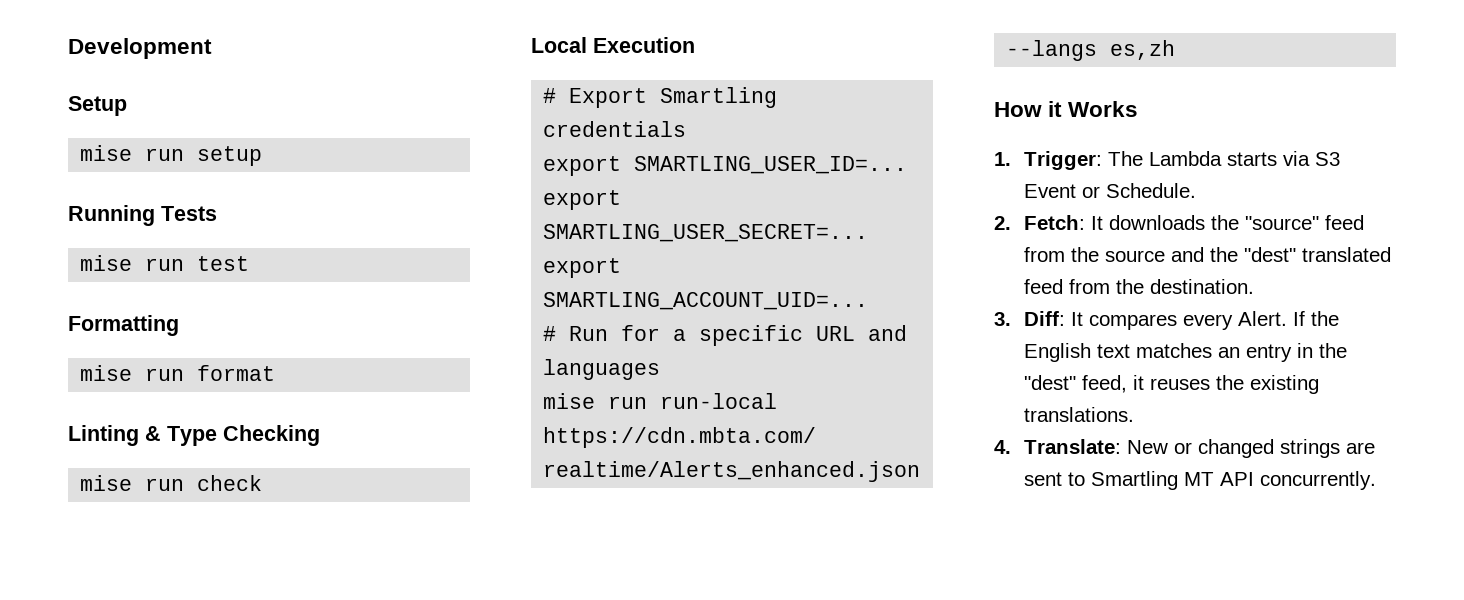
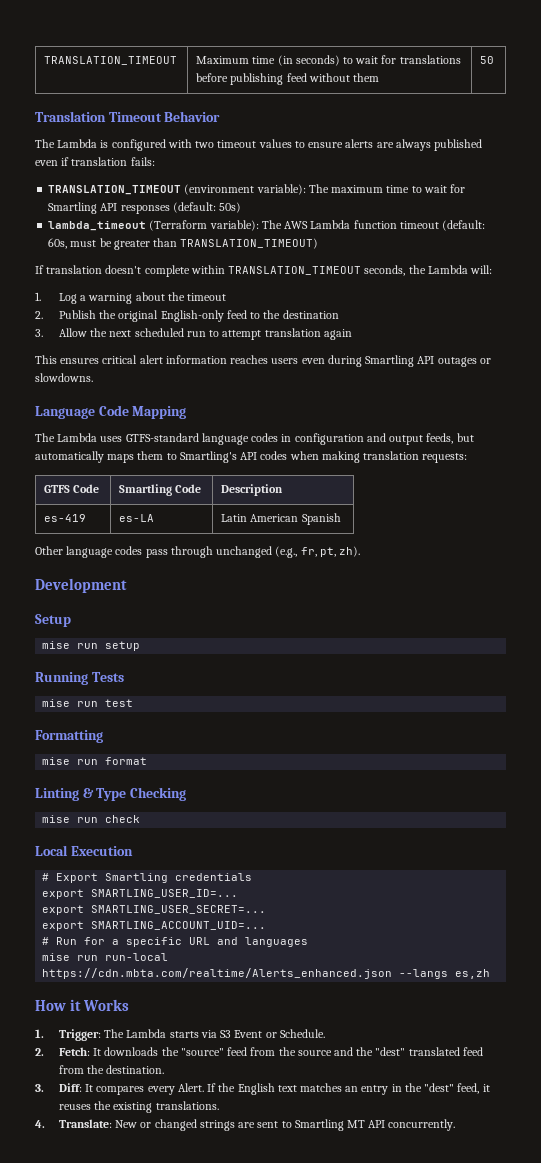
(68, 48) none -> [44,56,178,65] [196,55,461,66] [196,73,379,85] [480,56,495,64] [35,111,221,122] [35,139,483,151] [35,157,155,166] [48,184,466,195] [48,202,242,214] [48,220,486,231] [48,238,319,250] [35,265,493,277] [35,292,227,304] [35,310,339,322] [35,328,352,340] [35,355,491,367] [35,373,93,382] [35,405,187,419] [35,433,474,445] [35,451,468,463] [44,484,100,493] [119,484,202,496] [221,484,284,496] [44,514,87,522] [119,514,155,522] [221,513,341,525] [35,546,361,558] TRANSLATION_TIMEOUT | Maximum time (in seconds) to wait for translations before publishing feed without them | 50 // Translation Timeout Behavior // The Lambda is configured with two timeout values to ensure alerts are always published even if translation fails: // TRANSLATION_TIMEOUT (environment variable): The maximum time to wait for Smartling API responses (default: 50s) // lambda_timeout (Terraform variable): The AWS Lambda function timeout (default: 60s, must be greater than TRANSLATION_TIMEOUT) // If translation doesn't complete within TRANSLATION_TIMEOUT seconds, the Lambda will: // 1. Log a warning about the timeout // 2. Publish the original English-only feed to the destination // 3. Allow the next scheduled run to attempt translation again // This ensures critical alert information reaches users even during Smartling API outages or slowdowns. // Language Code Mapping // The Lambda uses GTFS-standard language codes in configuration and output feeds, but automatically maps them to Smartling's API codes when making translation requests: // GTFS Code | Smartling Code | Description // es-419 | es-LA | Latin American Spanish // Other language codes pass through unchanged (e.g., fr, pt, zh). //

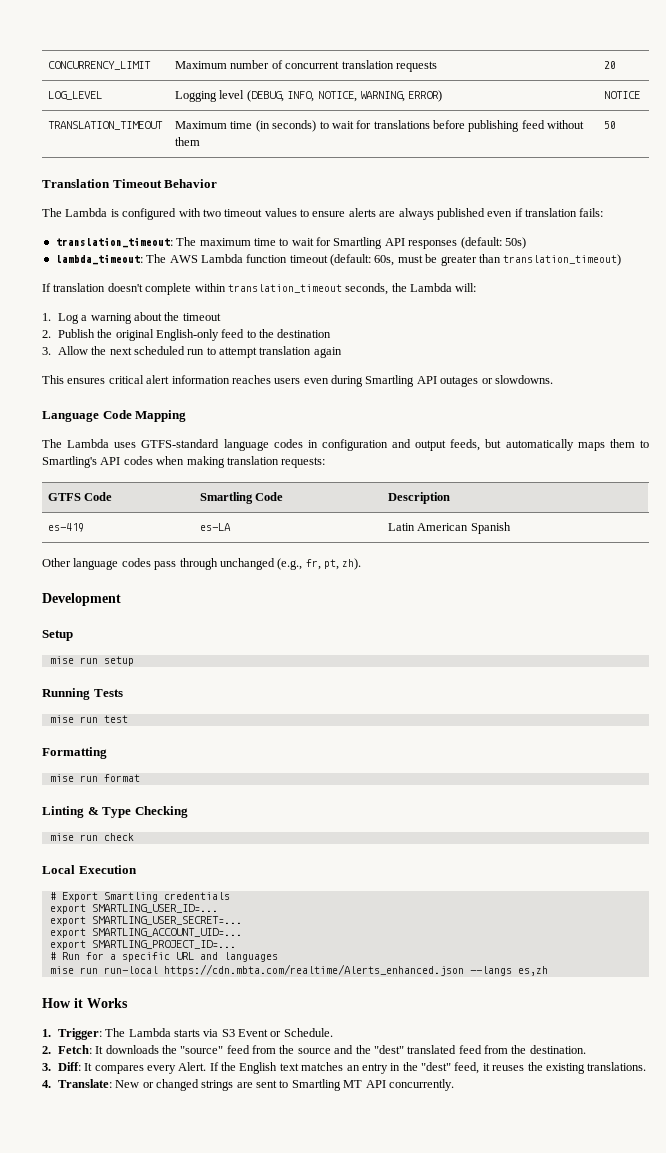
(44, 60) none -> [48,61,152,70] [175,60,437,72] [604,61,617,69] [48,91,103,100] [175,90,443,102] [604,91,641,99] CONCURRENCY_LIMIT | Maximum number of concurrent translation requests | 20 // LOG_LEVEL | Logging level (DEBUG, INFO, NOTICE, WARNING, ERROR) | NOTICE //
[48,184,306,195] TRANSLATION_TIMEOUT (environment variable): -> [55,237,173,248] translation_timeout:
[48,220,259,231] lambda_timeout (Terraform variable): -> [55,254,143,265] lambda_timeout:
[180,238,319,249] TRANSLATION_TIMEOUT) -> [503,254,622,266] translation_timeout)
[228,266,362,275] TRANSLATION_TIMEOUT -> [227,284,342,293] translation_timeout
(267, 925) none -> [49,940,236,950] // export SMARTLING_PROJECT_ID=...

